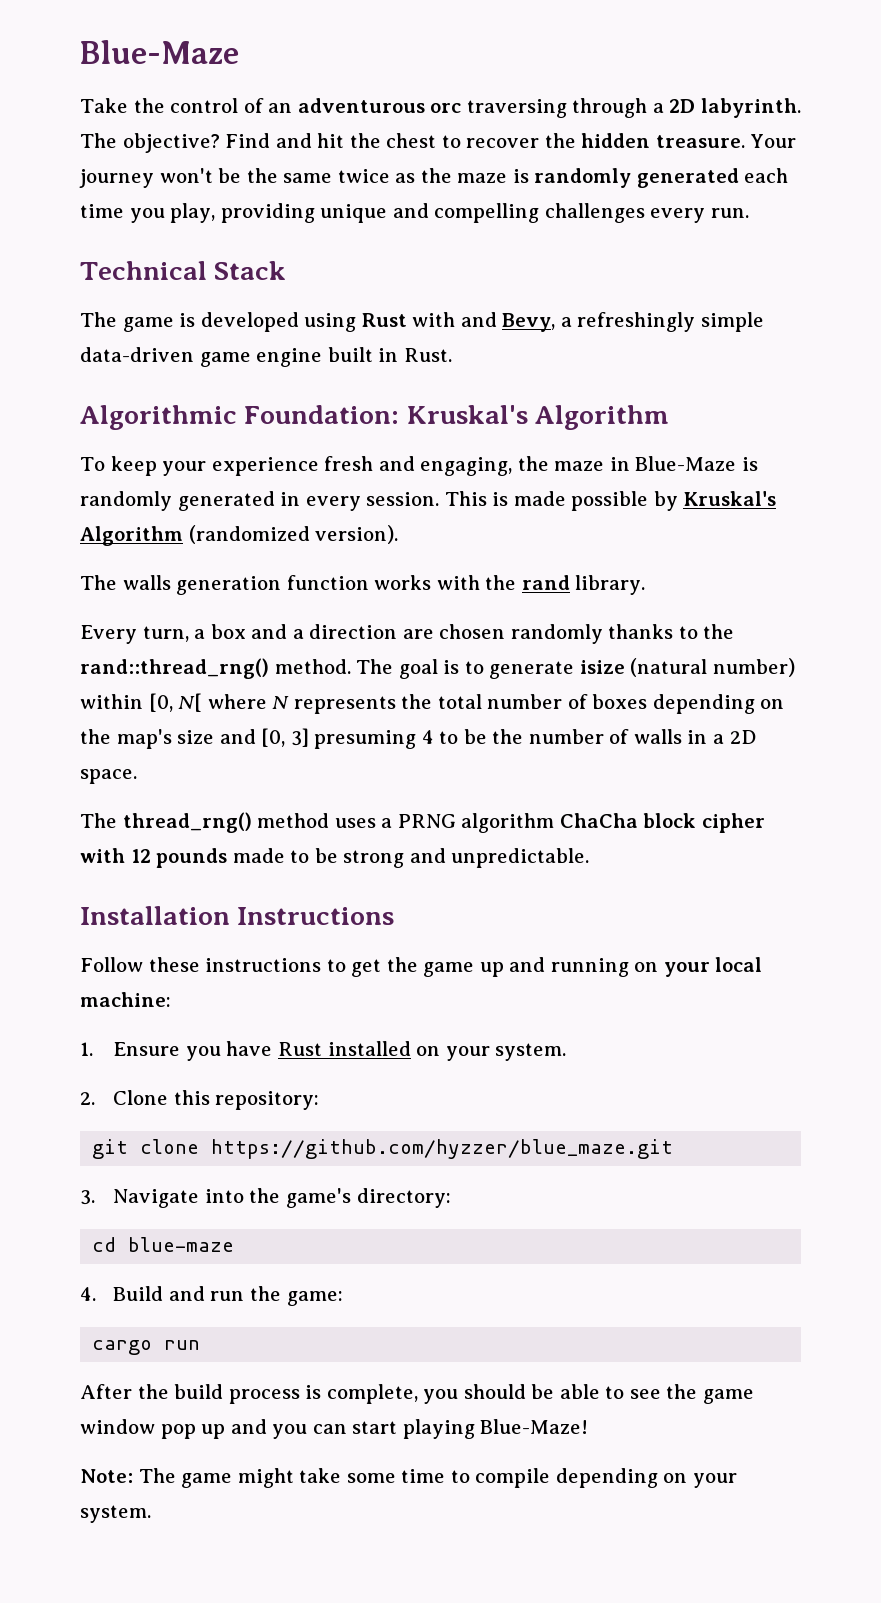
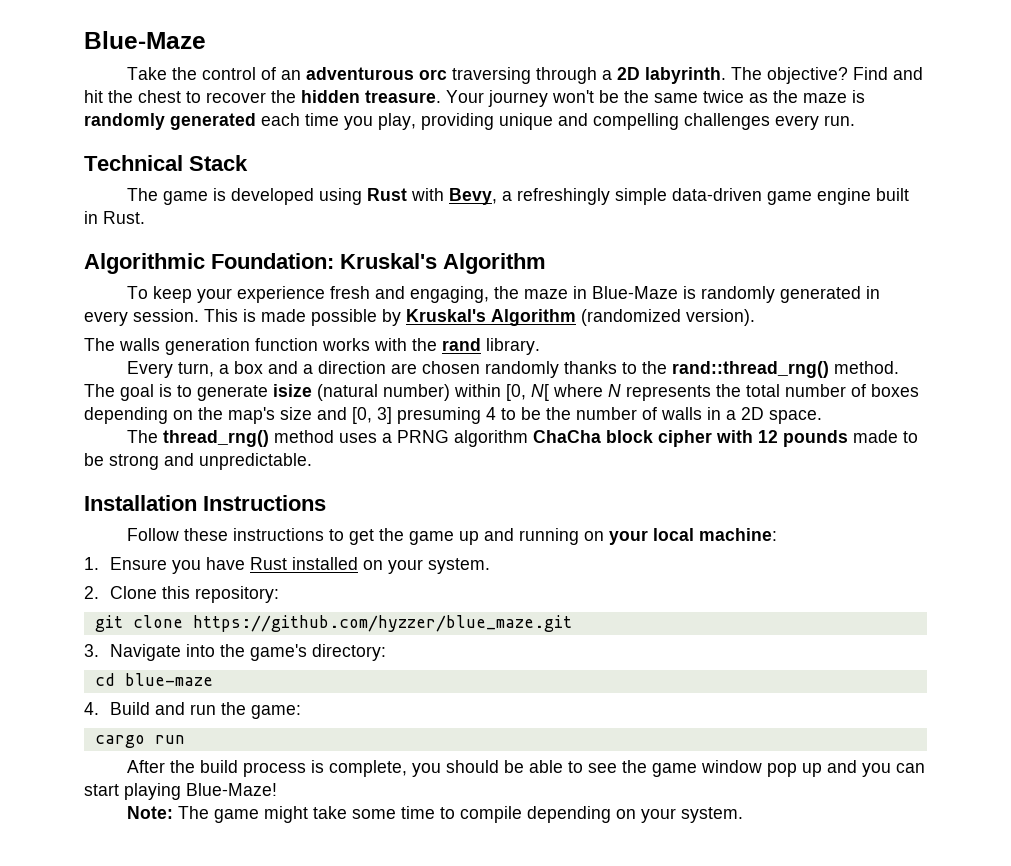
[460,312,497,327] and -> (444, 194) none

